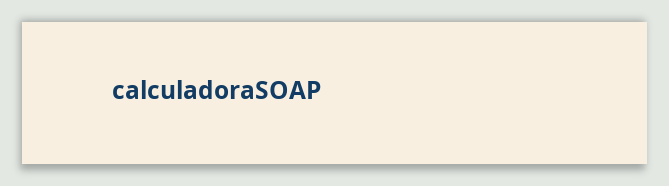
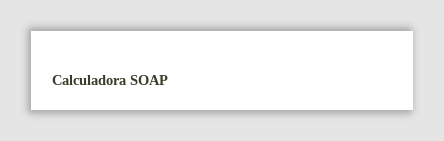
[112,80,321,99] calculadoraSOAP -> [52,75,168,85] Calculadora SOAP

